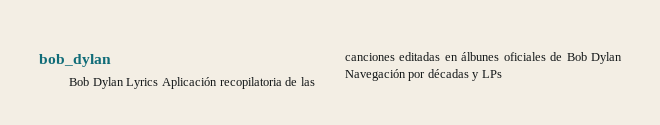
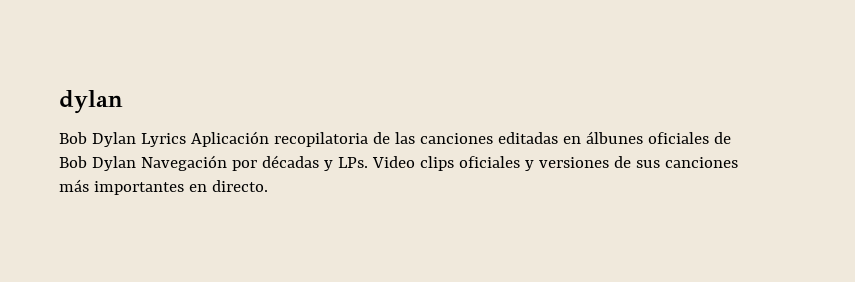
[39,54,111,67] bob_dylan -> [59,90,123,114] dylan
[481,70,502,78] LPs -> [337,156,738,171] [59,179,268,195] LPs. Video clips oficiales y versiones de sus canciones más importantes en directo.

